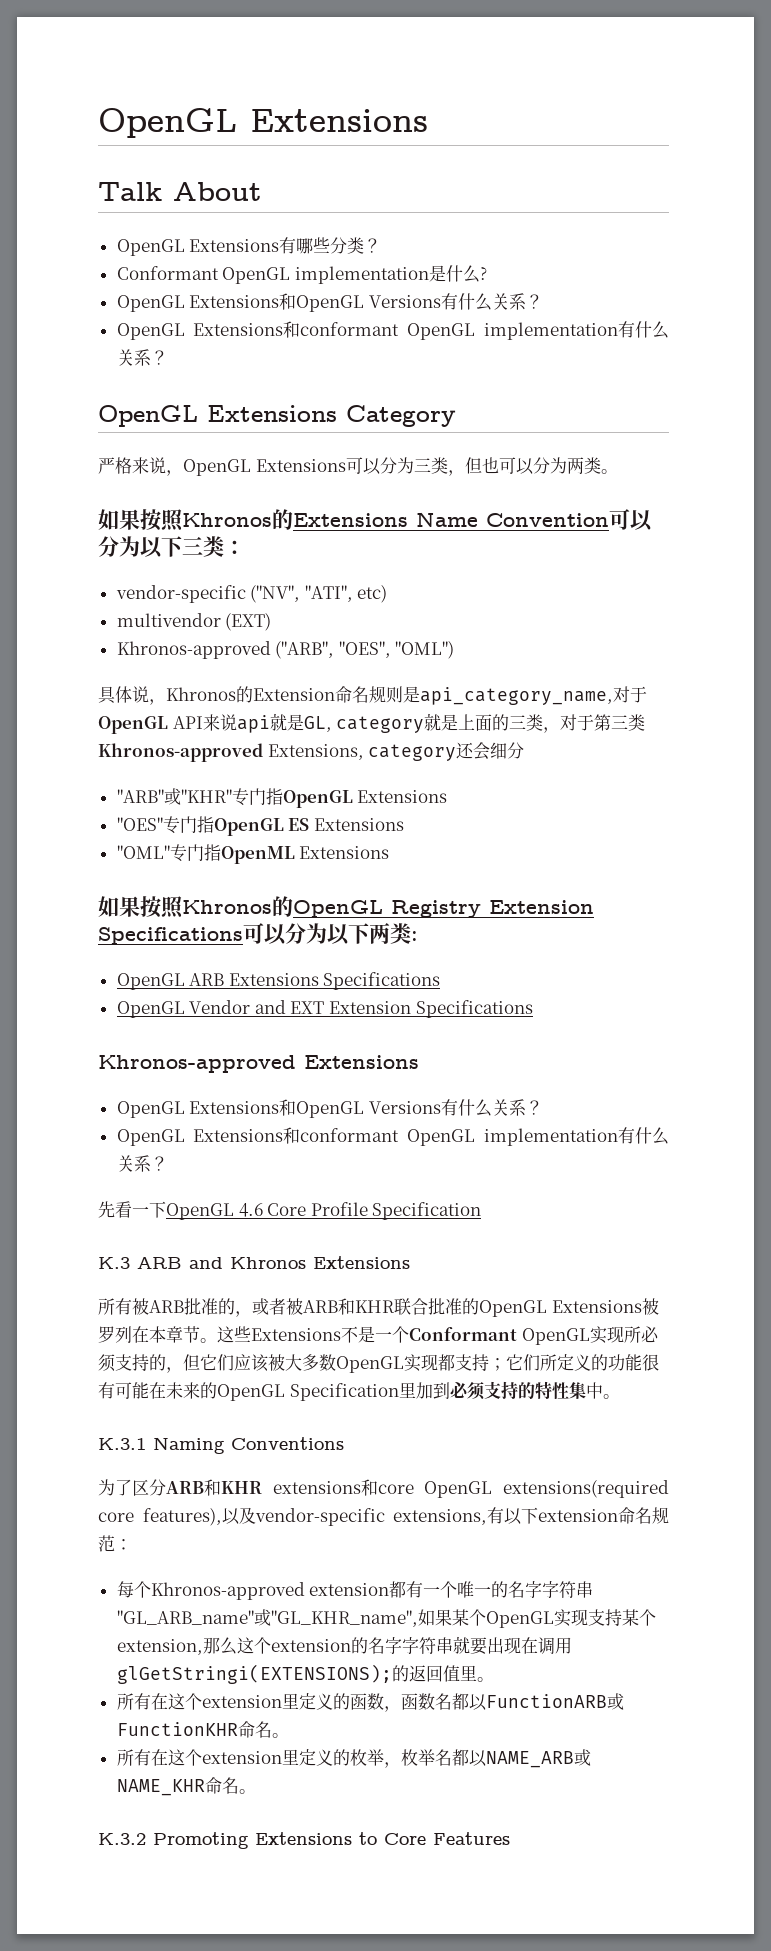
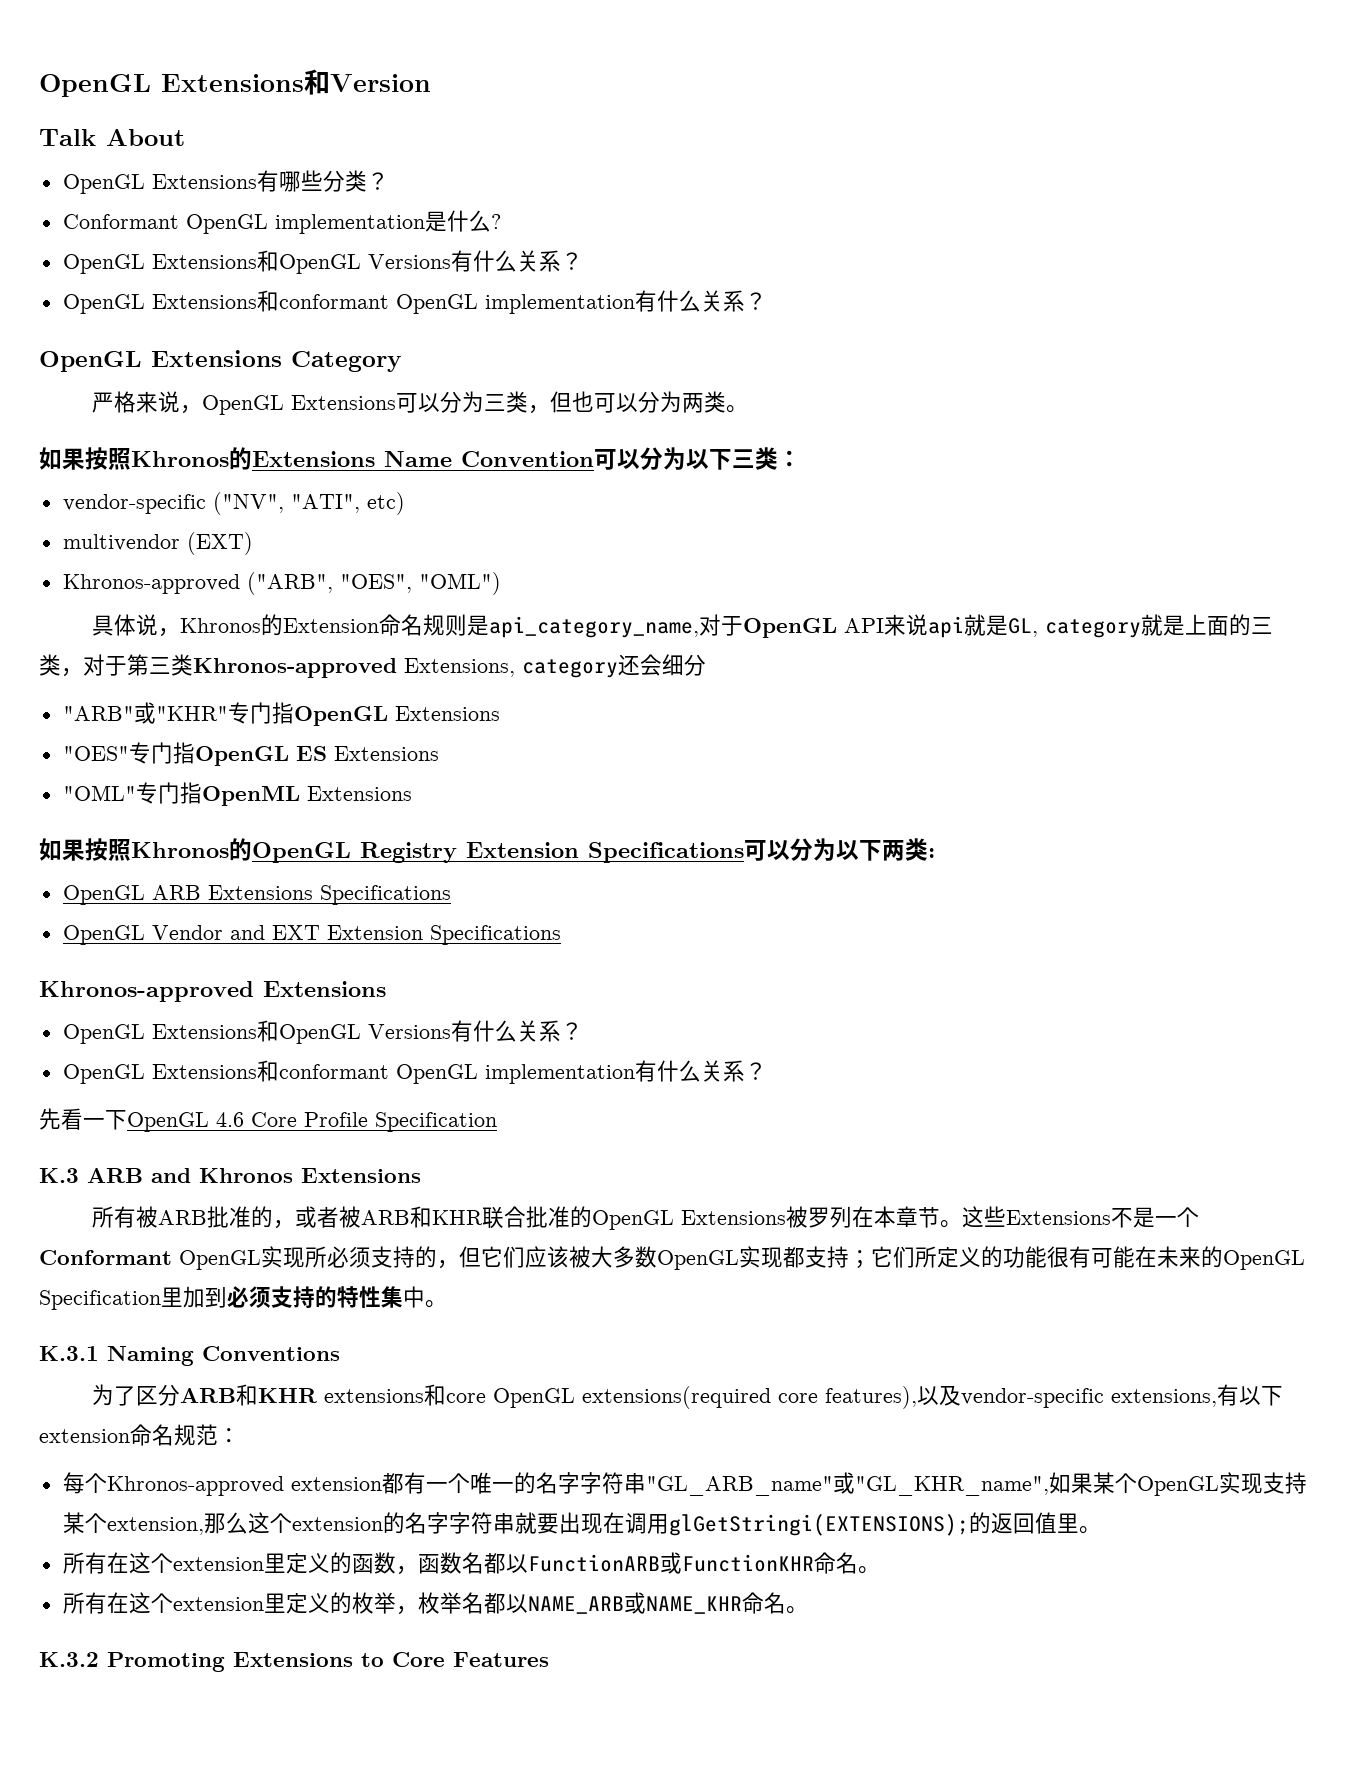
[98,108,428,138] OpenGL Extensions -> [39,69,431,97] OpenGL Extensions和Version

